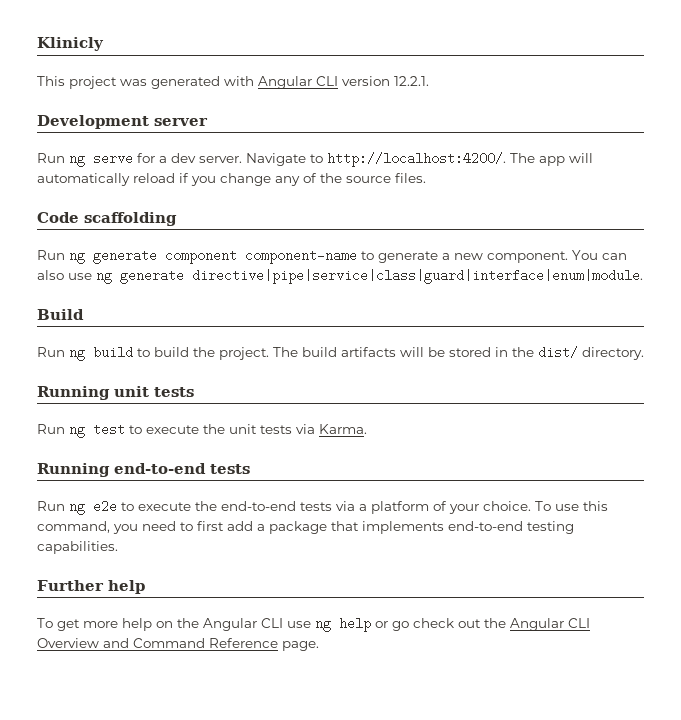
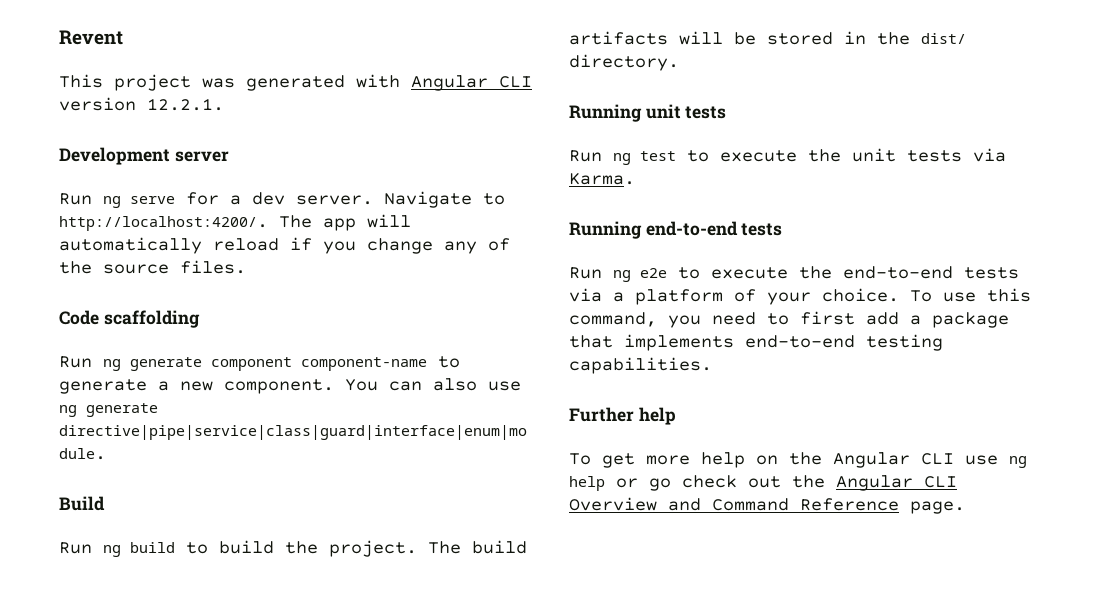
[37,37,104,51] Klinicly -> [59,30,123,45] Revent

